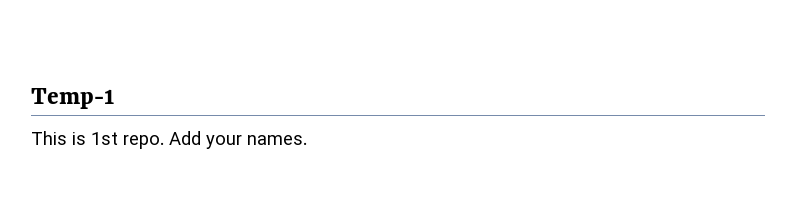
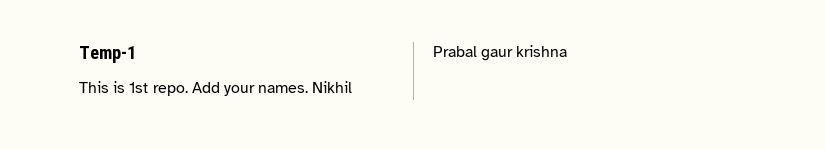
(307, 140) none -> [312,81,353,93] [433,45,568,61] Nikhil Prabal gaur krishna

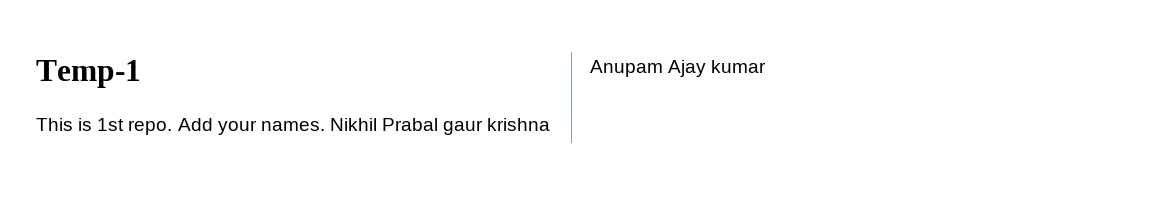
(568, 51) none -> [590,60,767,77] Anupam Ajay kumar

